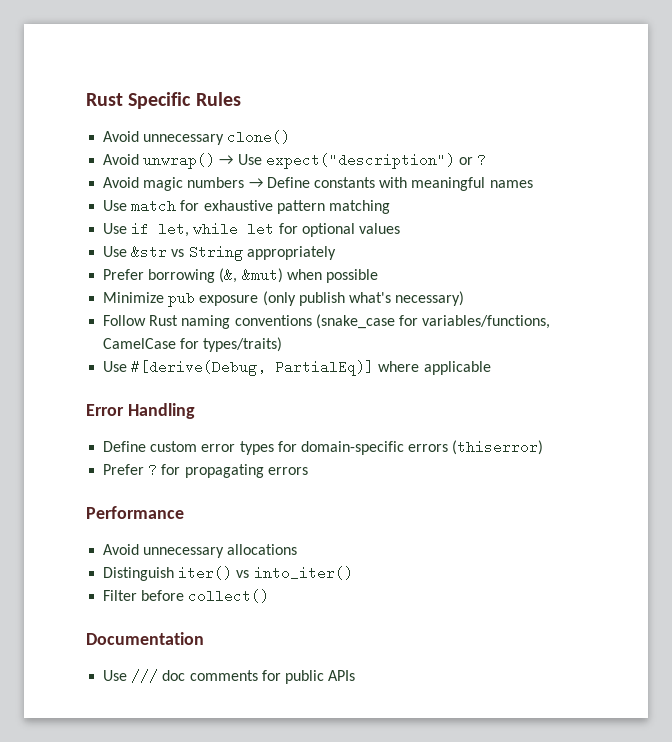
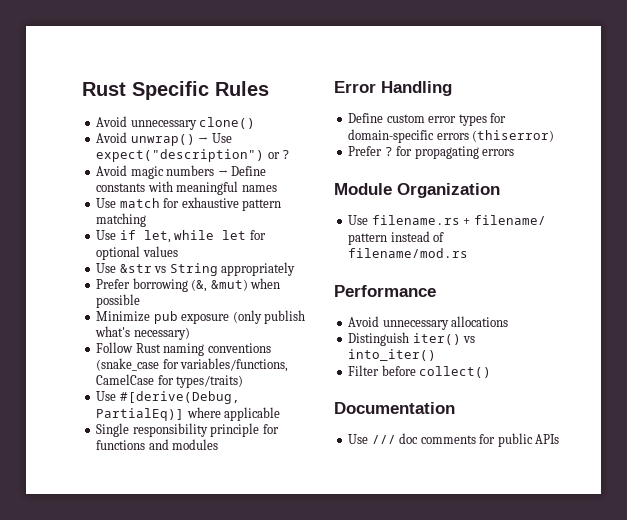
(491, 368) none -> [96,423,279,437] [96,439,219,450] // Single responsibility principle for functions and modules
(308, 471) none -> [334,183,500,198] [348,215,546,225] [348,231,445,245] [348,248,469,258] // Module Organization // Use filename.rs + filename/ pattern instead of filename/mod.rs

